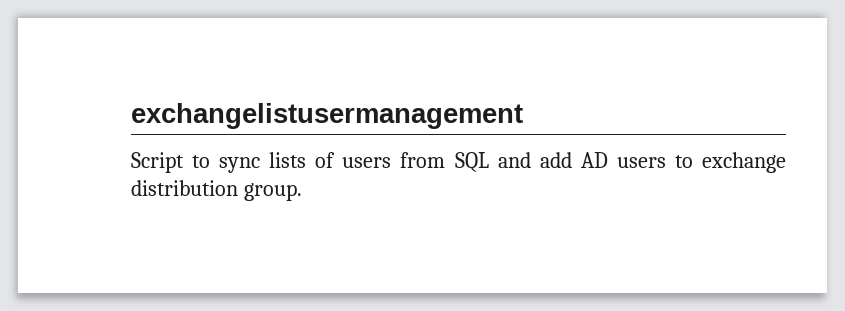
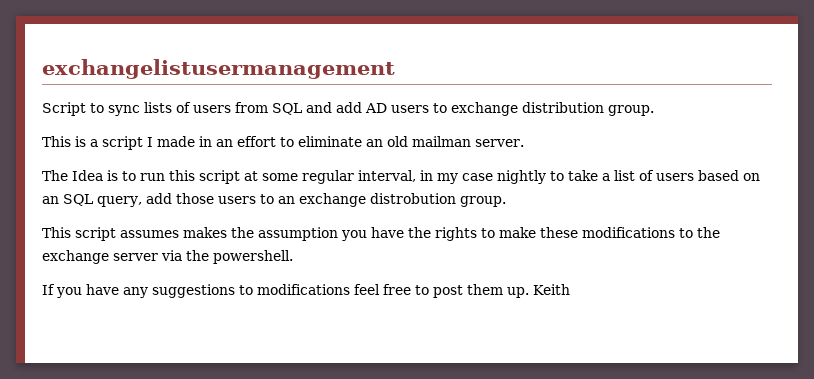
(302, 192) none -> [42,136,524,150] [42,170,760,184] [42,193,506,207] [42,227,720,241] [42,250,293,264] [42,284,570,298] // This is a script I made in an effort to eliminate an old mailman server. // The Idea is to run this script at some regular interval, in my case nightly to take a list of users based on an SQL query, add those users to an exchange distrobution group. // This script assumes makes the assumption you have the rights to make these modifications to the exchange server via the powershell. // If you have any suggestions to modifications feel free to post them up. Keith

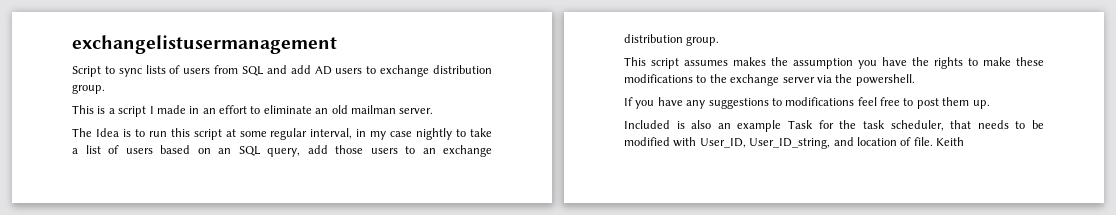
[369,193,456,204] distrobution -> [624,34,683,43] distribution
(529, 292) none -> [624,120,1044,132] [624,137,933,149] // Included is also an example Task for the task scheduler, that needs to be modified with User_ID, User_ID_string, and location of file.

